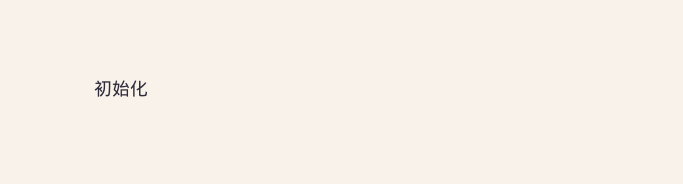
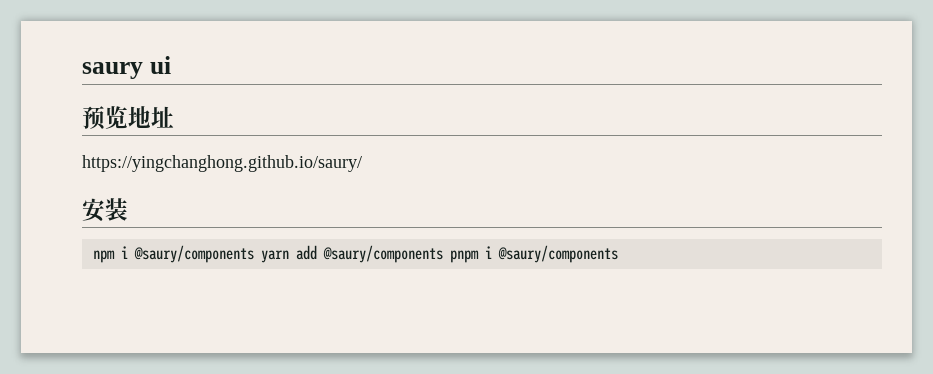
[94,80,148,97] 初始化 -> [82,56,171,79] [82,106,174,130] [82,155,362,172] [82,198,128,222] [92,245,618,263] saury ui // 预览地址 // https://yingchanghong.github.io/saury/ // 安装 // npm i @saury/components yarn add @saury/components pnpm i @saury/components

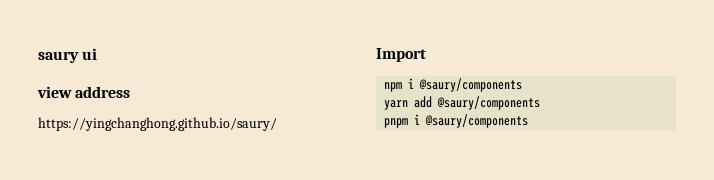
[82,106,174,130] 预览地址 -> [37,86,131,98] view address
[82,198,128,222] 安装 -> [376,48,426,62] Import
(254, 254) none -> (523, 85) //
(443, 254) none -> (541, 103) //

